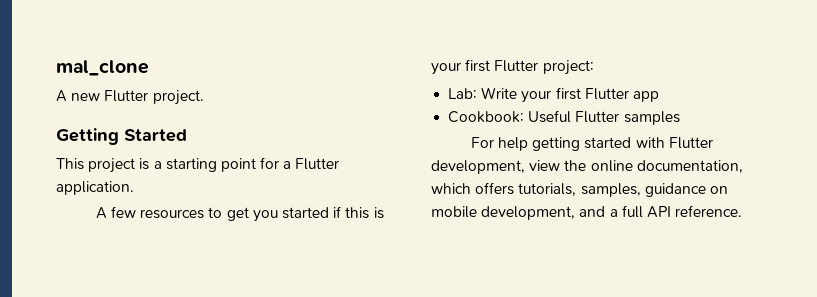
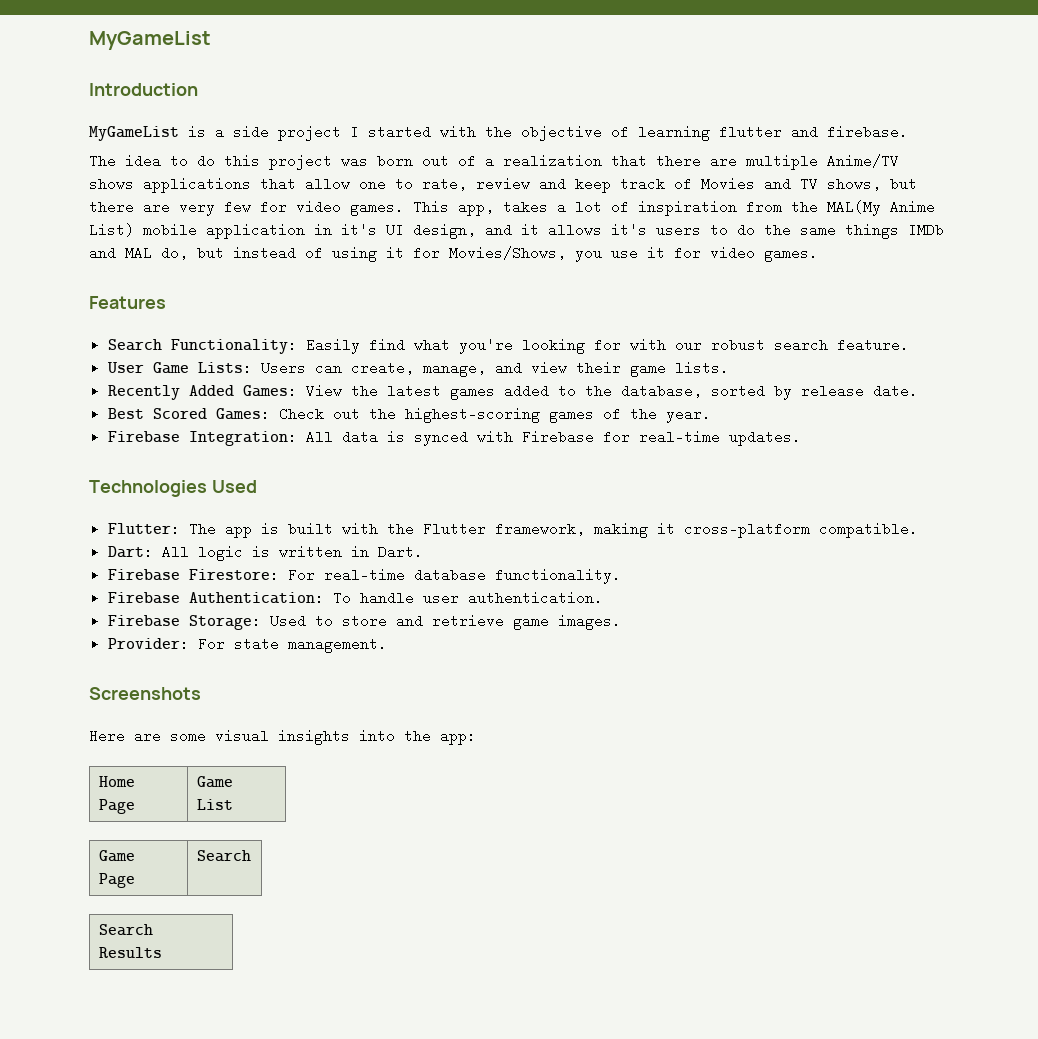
[56,60,149,76] [56,90,204,105] [56,128,187,145] [56,157,340,173] [56,181,134,195] [95,206,384,222] [431,59,594,75] [448,87,659,103] [448,110,680,125] [470,137,713,151] [431,160,743,174] [431,182,728,197] [431,205,743,220] mal_clone // A new Flutter project. // Getting Started // This project is a starting point for a Flutter application. // A few resources to get you started if this is your first Flutter project: // Lab: Write your first Flutter app // Cookbook: Useful Flutter samples // For help getting started with Flutter development, view the online documentation, which offers tutorials, samples, guidance on mobile development, and a full API reference. -> [89,31,211,50] [89,83,198,96] [89,125,908,141] [89,154,899,170] [89,177,917,193] [89,200,935,216] [89,223,944,239] [89,246,818,262] [89,296,166,309] [107,338,909,354] [106,361,729,377] [107,384,918,400] [107,407,711,423] [107,430,801,446] [89,480,257,497] [107,522,918,538] [107,545,423,561] [107,568,621,584] [107,591,603,605] [107,614,621,630] [107,637,387,653] [89,687,201,700] [89,729,476,745] [98,776,135,787] [98,799,135,814] [196,776,233,788] [196,799,233,810] [98,850,135,862] [98,873,135,888] [196,850,251,862] [98,924,153,936] [98,947,162,958] MyGameList // Introduction // MyGameList is a side project I started with the objective of learning flutter and firebase. // The idea to do this project was born out of a realization that there are multiple Anime/TV shows applications that allow one to rate, review and keep track of Movies and TV shows, but there are very few for video games. This app, takes a lot of inspiration from the MAL(My Anime List) mobile application in it's UI design, and it allows it's users to do the same things IMDb and MAL do, but instead of using it for Movies/Shows, you use it for video games. // Features // Search Functionality: Easily find what you're looking for with our robust search feature. // User Game Lists: Users can create, manage, and view their game lists. // Recently Added Games: View the latest games added to the database, sorted by release date. // Best Scored Games: Check out the highest-scoring games of the year. // Firebase Integration: All data is synced with Firebase for real-time updates. // Technologies Used // Flutter: The app is built with the Flutter framework, making it cross-platform compatible. // Dart: All logic is written in Dart. // Firebase Firestore: For real-time database functionality. // Firebase Authentication: To handle user authentication. // Firebase Storage: Used to store and retrieve game images. // Provider: For state management. // Screenshots // Here are some visual insights into the app: // Home Page | Game List // Game Page | Search // Search Results

